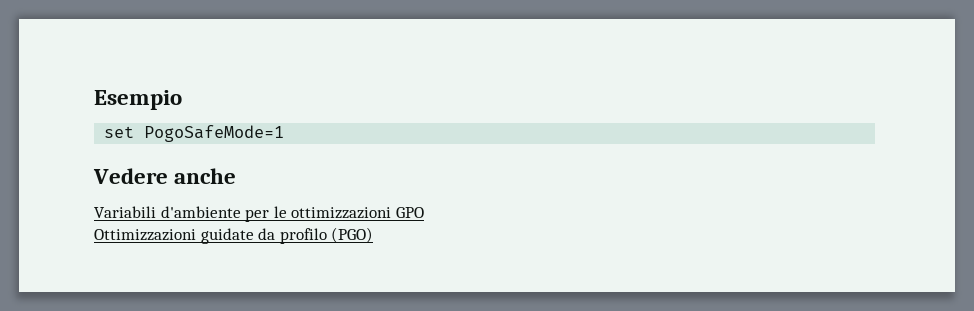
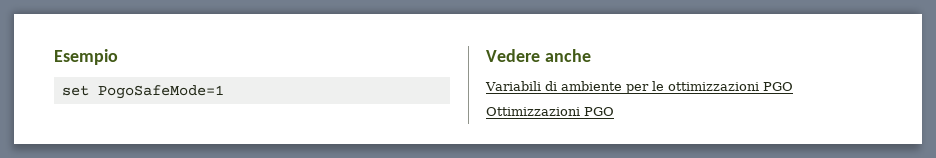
[160,206,241,218] d'ambiente -> [544,81,622,91] di ambiente
[395,207,424,218] GPO -> [762,82,793,91] PGO
[200,227,374,244] guidate da profilo (PGO) -> [584,107,614,116] PGO

